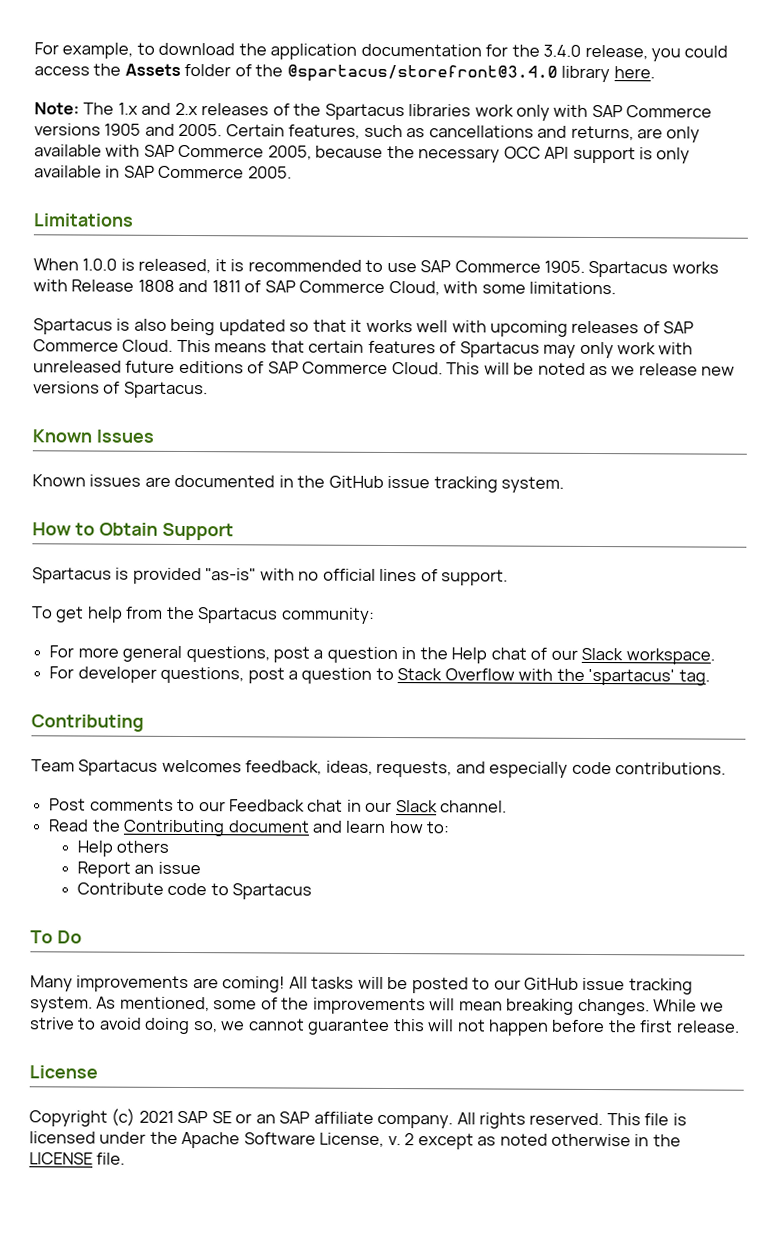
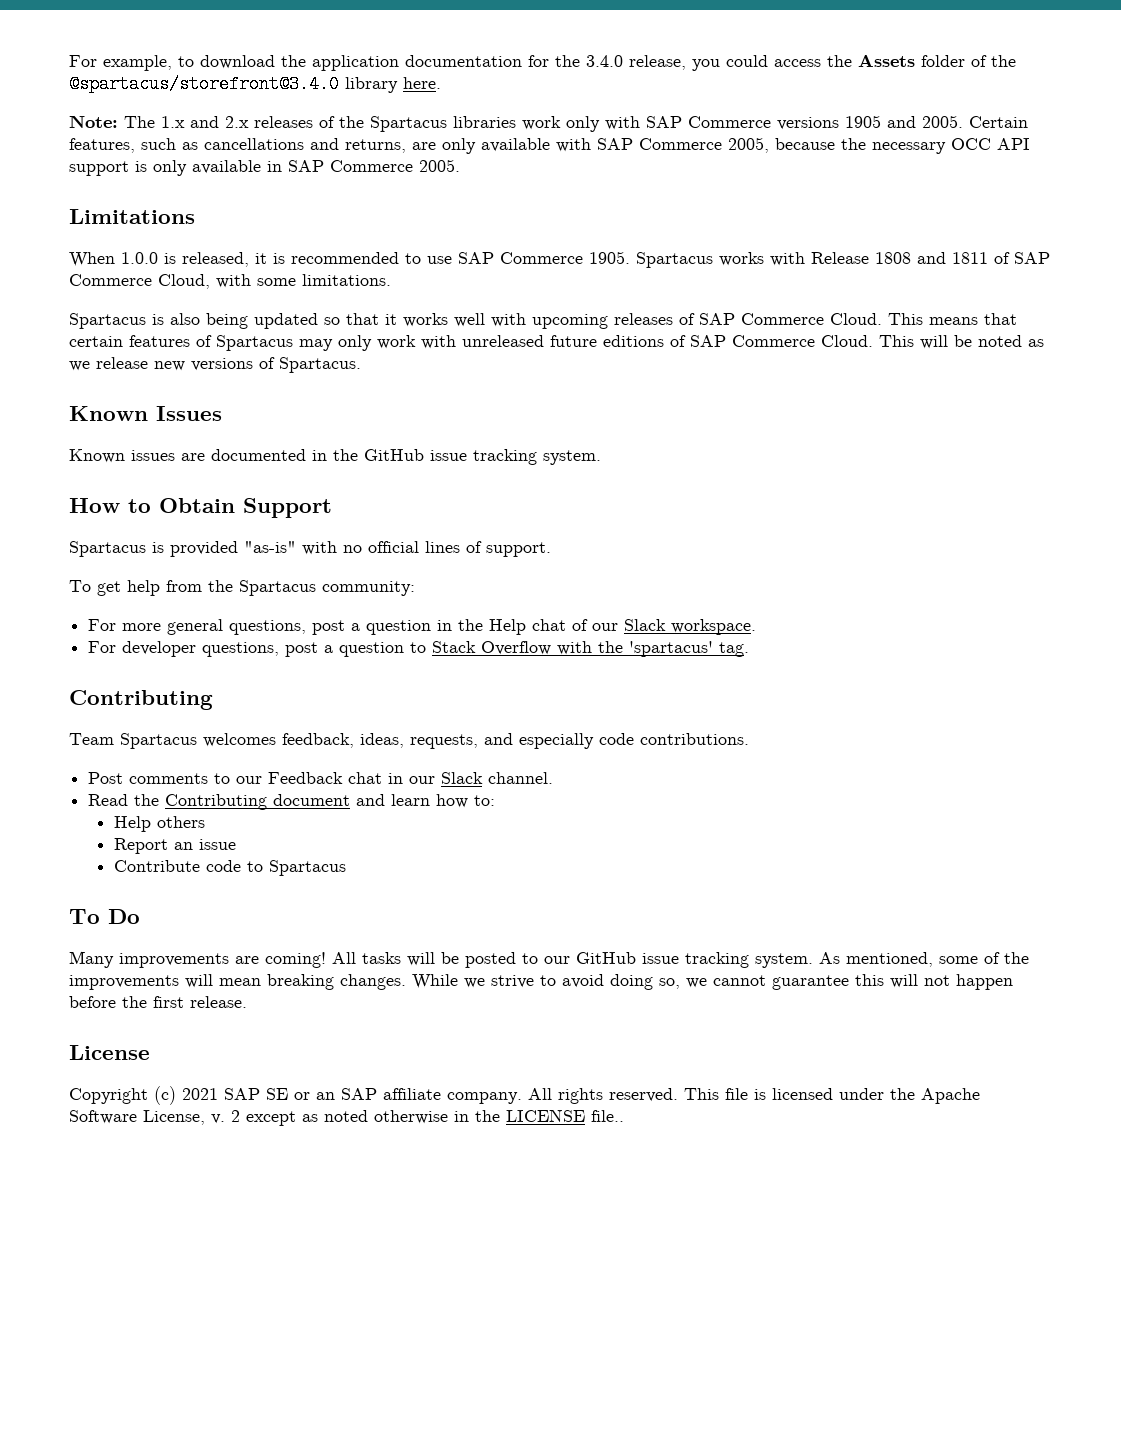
[96,1152,126,1165] file. -> [591,1110,624,1122] file..

